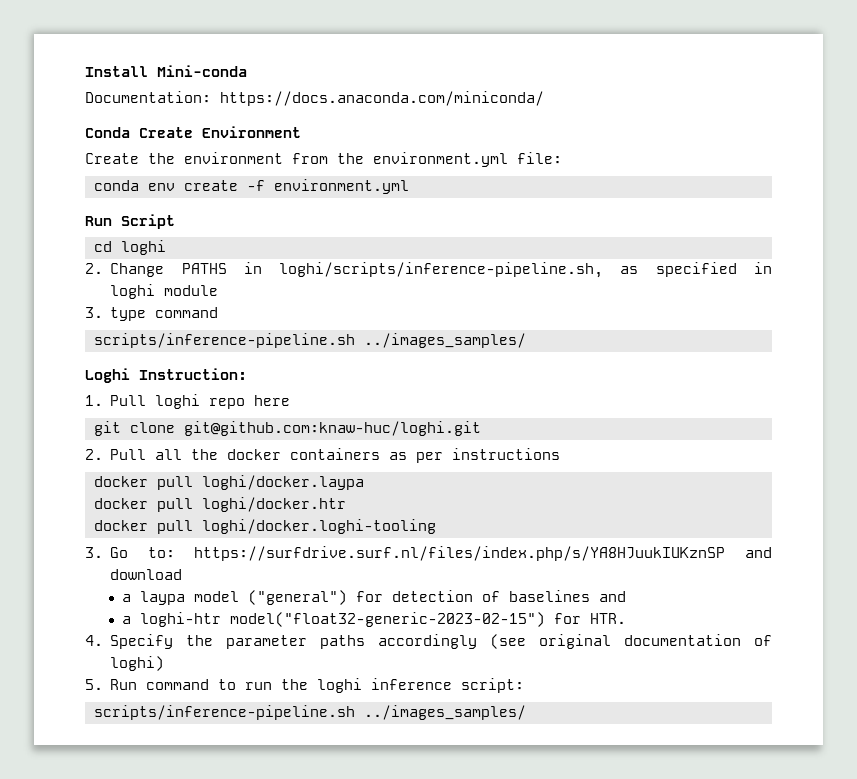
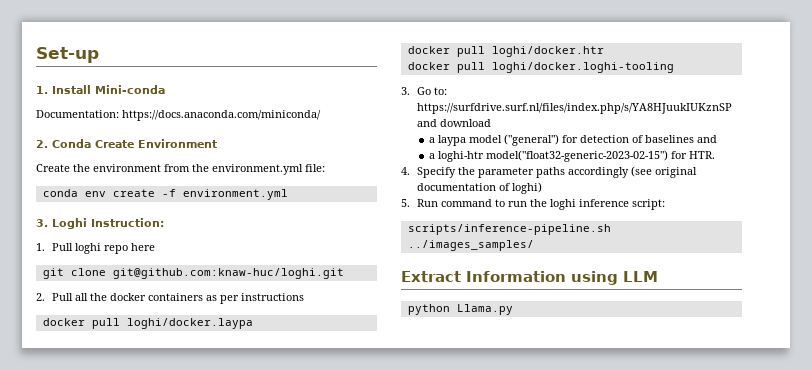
(85, 71) none -> [36,47,99,63] [36,86,48,94] Set-up // 1.
(544, 98) none -> [36,140,48,148] 2.
[85,214,175,229] [93,240,166,255] [85,262,772,278] [110,284,219,299] [85,307,219,321] [93,333,526,348] Run Script // cd loghi // 2. Change PATHS in loghi/scripts/inference-pipeline.sh, as specified in loghi module // 3. type command // scripts/inference-pipeline.sh ../images_samples/ // -> [36,219,48,227] 3.
(526, 712) none -> [401,271,658,285] [407,304,513,315] // Extract Information using LLM // python Llama.py

